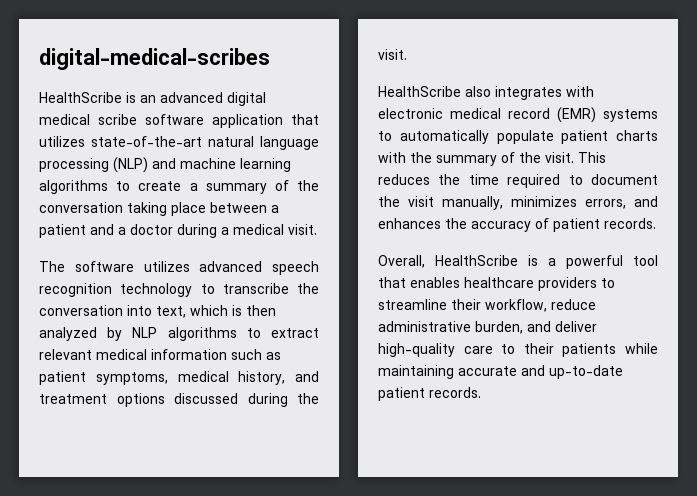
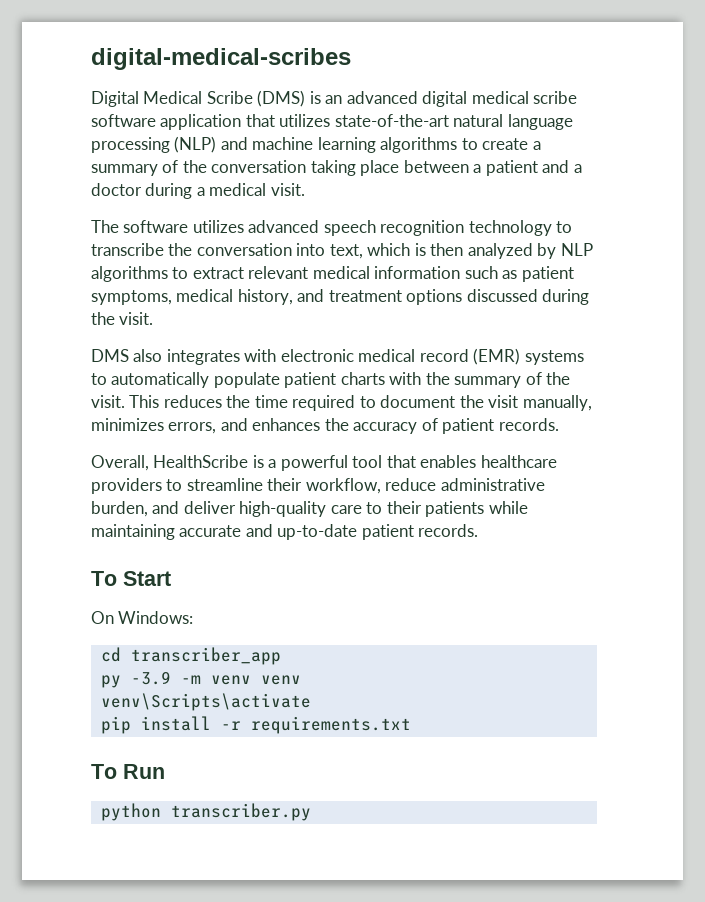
[39,92,122,103] HealthScribe -> [91,90,306,107] Digital Medical Scribe (DMS)
[378,86,461,97] HealthScribe -> [91,349,129,362] DMS
(481, 392) none -> [91,571,171,586] [91,611,194,624] [100,647,281,665] [100,671,301,688] [100,693,311,711] [100,716,411,734] [91,764,165,779] [100,803,311,821] // To Start // On Windows: // cd transcriber_app // py -3.9 -m venv venv // venv\Scripts\activate // pip install -r requirements.txt // To Run // python transcriber.py

